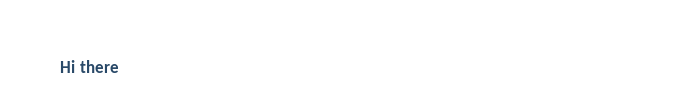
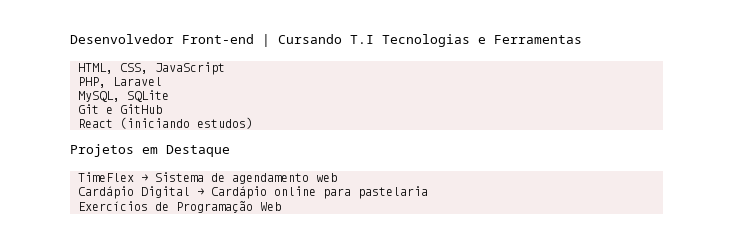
[60,60,119,73] Hi there -> [70,34,582,47] [77,62,225,75] [77,77,162,88] [77,90,169,102] [77,104,162,114] [77,117,253,129] [70,144,230,157] [77,172,337,184] [77,186,428,199] [77,201,281,213] Desenvolvedor Front-end | Cursando T.I Tecnologias e Ferramentas // HTML, CSS, JavaScript // PHP, Laravel // MySQL, SQLite // Git e GitHub // React (iniciando estudos) // Projetos em Destaque // TimeFlex → Sistema de agendamento web // Cardápio Digital → Cardápio online para pastelaria // Exercícios de Programação Web

